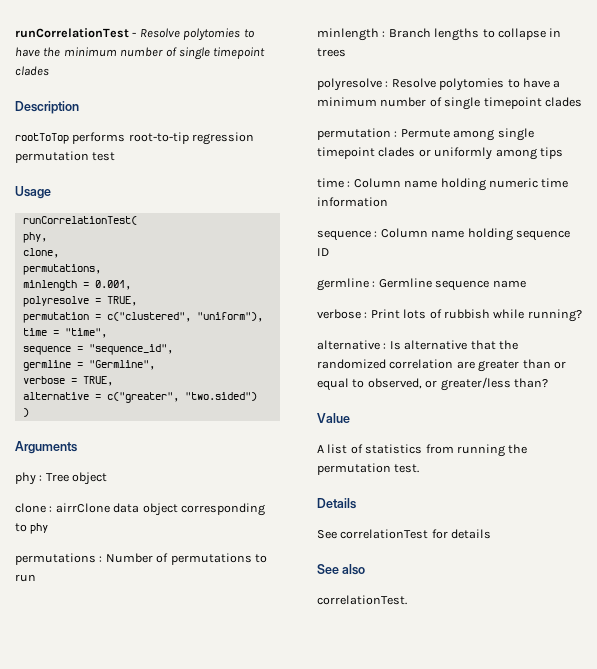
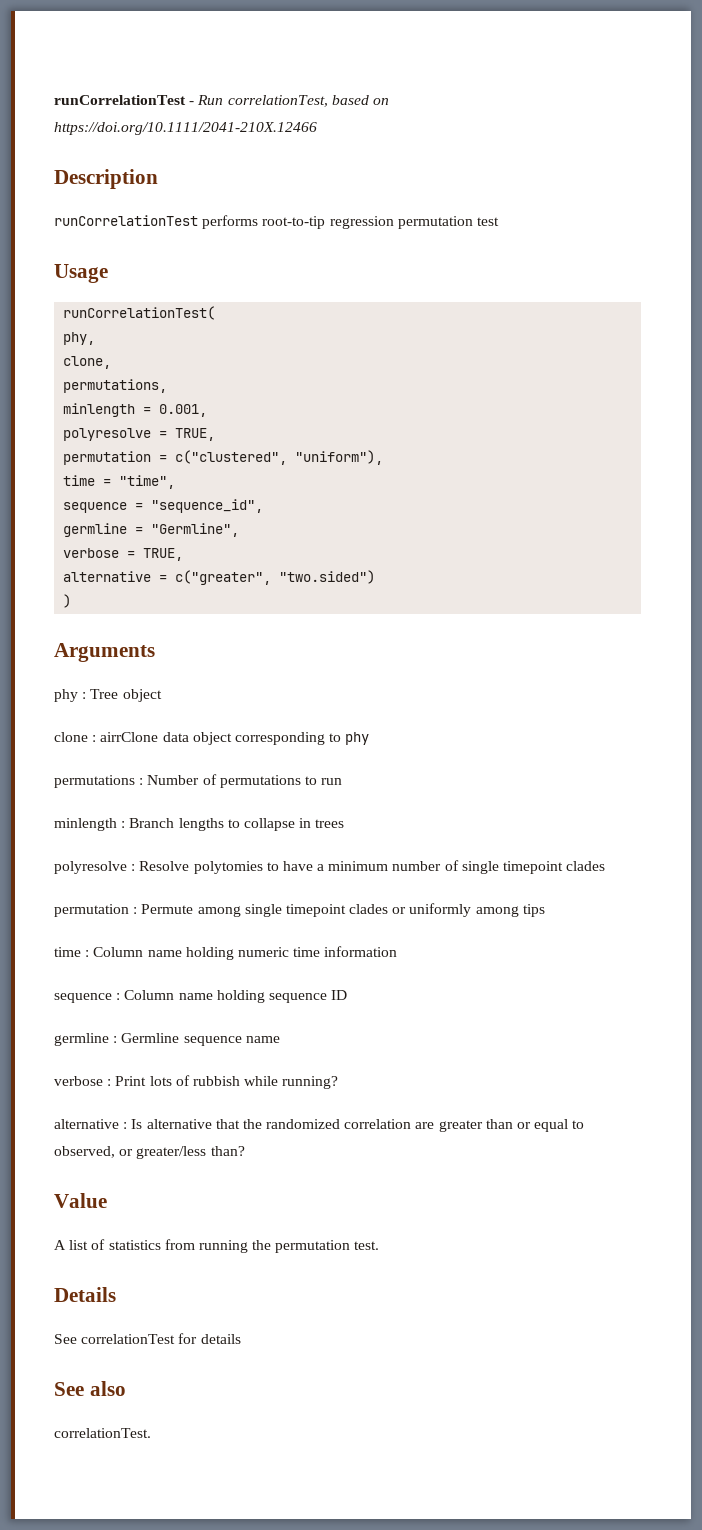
[139,28,255,41] [15,47,266,60] [15,66,49,76] Resolve polytomies to have the minimum number of single timepoint clades -> [197,95,389,107] [54,122,317,135] Run correlationTest, based on https://doi.org/10.1111/2041-210X.12466
[15,133,69,144] rootToTop -> [54,215,198,226] runCorrelationTest

